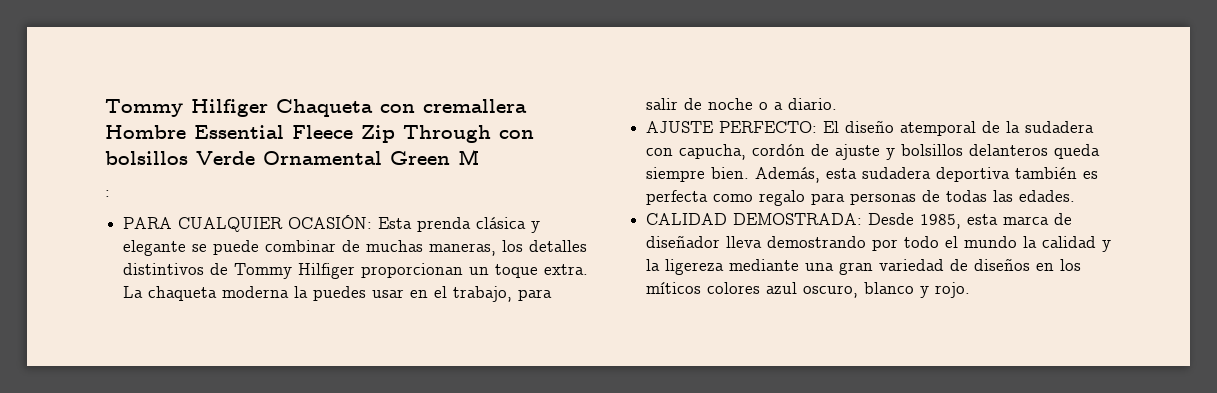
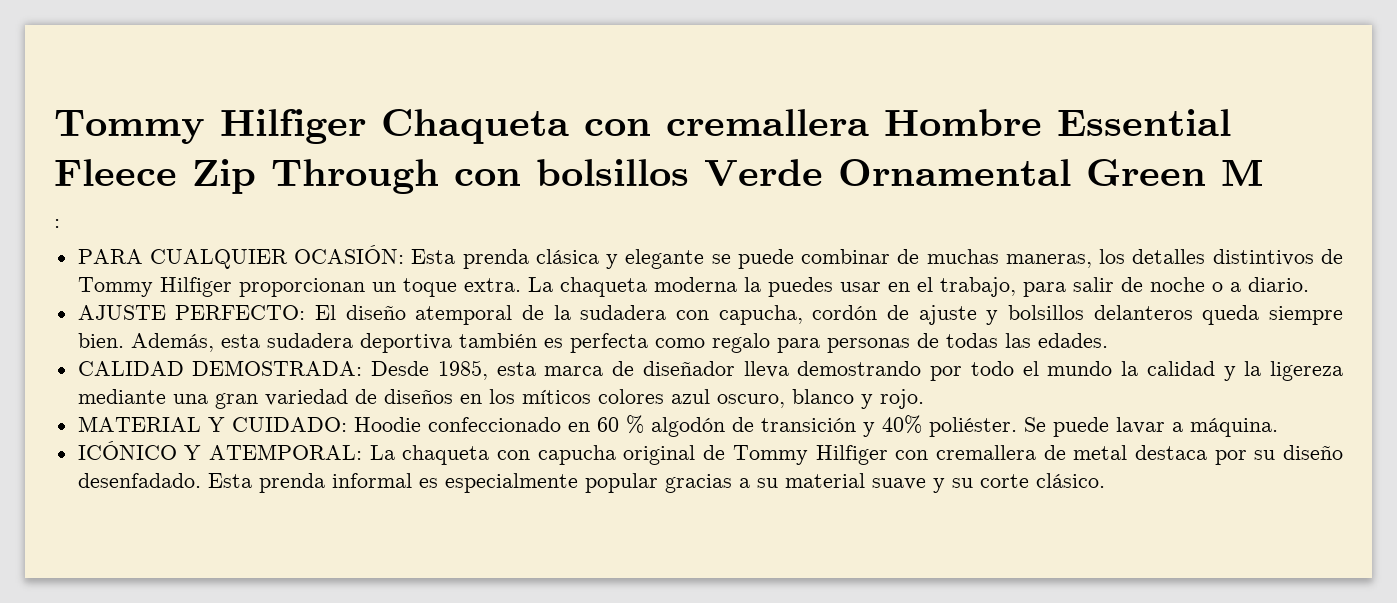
(971, 290) none -> [77,415,1278,437] [77,441,1344,465] [77,473,1105,493] // MATERIAL Y CUIDADO: Hoodie confeccionado en 60 % algodón de transición y 40% poliéster. Se puede lavar a máquina. // ICÓNICO Y ATEMPORAL: La chaqueta con capucha original de Tommy Hilfiger con cremallera de metal destaca por su diseño desenfadado. Esta prenda informal es especialmente popular gracias a su material suave y su corte clásico.

